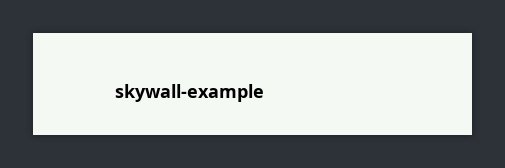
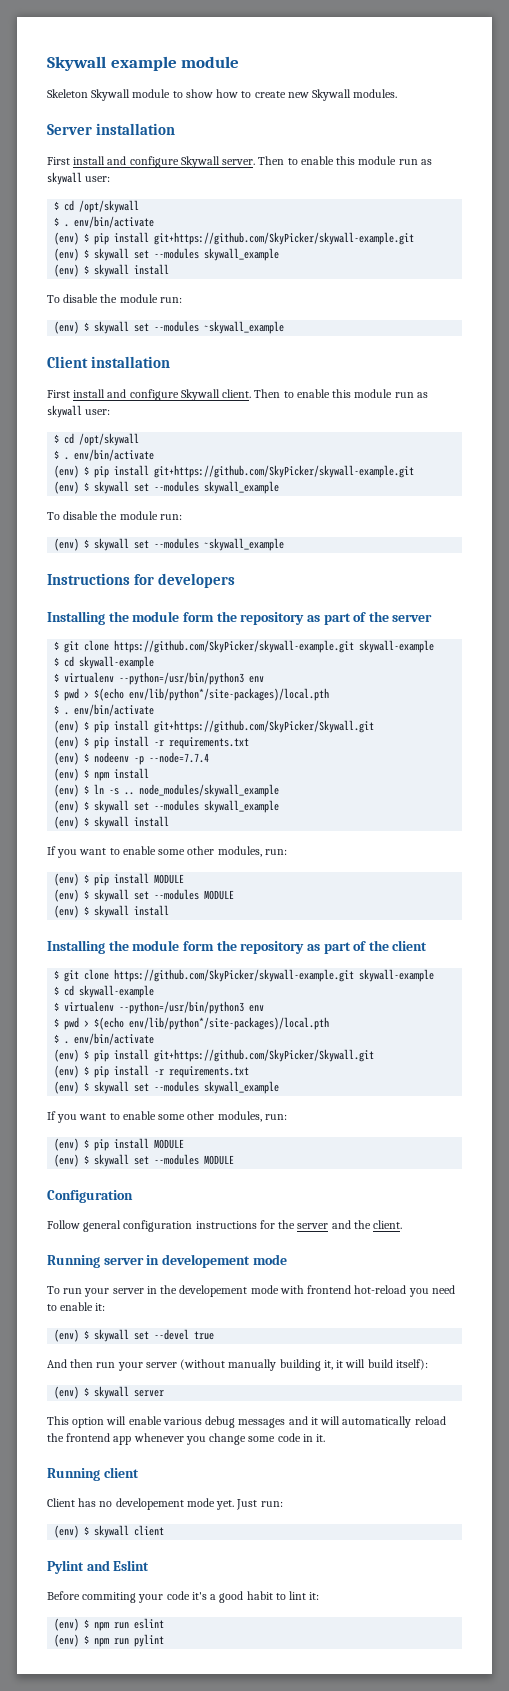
[115,84,264,102] skywall-example -> [47,56,240,71] [47,89,398,101] [47,123,176,135] [47,156,432,168] [47,172,111,185] [54,200,140,213] [54,216,155,228] [54,232,415,245] [54,248,280,261] [54,264,170,277] [47,294,182,303] [54,321,285,334] [47,356,171,368] [47,389,428,401] [47,405,111,418] [54,433,140,446] [54,449,155,461] [54,465,415,478] [54,481,280,494] [47,511,182,520] [54,538,285,551] [47,573,236,588] [47,611,433,625] [54,640,435,653] [54,656,155,669] [54,672,265,685] [54,688,330,701] [54,704,155,716] [54,720,375,733] [54,736,250,749] [54,752,210,765] [54,768,150,781] [54,784,280,797] [54,800,280,813] [54,816,170,829] [47,846,287,858] [54,873,185,886] [54,889,235,902] [54,905,170,918] [47,940,428,954] [54,969,435,982] [54,985,155,998] [54,1001,265,1014] [54,1017,330,1030] [54,1033,155,1045] [54,1049,375,1062] [54,1065,250,1078] [54,1081,280,1094] [47,1111,287,1123] [54,1138,185,1151] [54,1154,235,1167] [47,1190,133,1203] [47,1220,403,1232] [47,1254,287,1268] [47,1285,455,1297] [47,1302,106,1311] [54,1329,215,1342] [47,1359,428,1371] [54,1386,165,1399] [47,1416,446,1428] [47,1433,326,1445] [47,1467,139,1481] [47,1498,283,1510] [54,1525,165,1538] [47,1560,150,1574] [47,1591,320,1603] [54,1618,165,1631] [54,1634,165,1647] Skywall example module // Skeleton Skywall module to show how to create new Skywall modules. // Server installation // First install and configure Skywall server. Then to enable this module run as skywall user: // $ cd /opt/skywall // $ . env/bin/activate // (env) $ pip install git+https://github.com/SkyPicker/skywall-example.git // (env) $ skywall set --modules skywall_example // (env) $ skywall install // To disable the module run: // (env) $ skywall set --modules ~skywall_example // Client installation // First install and configure Skywall client. Then to enable this module run as skywall user: // $ cd /opt/skywall // $ . env/bin/activate // (env) $ pip install git+https://github.com/SkyPicker/skywall-example.git // (env) $ skywall set --modules skywall_example // To disable the module run: // (env) $ skywall set --modules ~skywall_example // Instructions for developers // Installing the module form the repository as part of the server // $ git clone https://github.com/SkyPicker/skywall-example.git skywall-example // $ cd skywall-example // $ virtualenv --python=/usr/bin/python3 env // $ pwd > $(echo env/lib/python*/site-packages)/local.pth // $ . env/bin/activate // (env) $ pip install git+https://github.com/SkyPicker/Skywall.git // (env) $ pip install -r requirements.txt // (env) $ nodeenv -p --node=7.7.4 // (env) $ npm install // (env) $ ln -s .. node_modules/skywall_example // (env) $ skywall set --modules skywall_example // (env) $ skywall install // If you want to enable some other modules, run: // (env) $ pip install MODULE // (env) $ skywall set --modules MODULE // (env) $ skywall install // Installing the module form the repository as part of the client // $ git clone https://github.com/SkyPicker/skywall-example.git skywall-example // $ cd skywall-example // $ virtualenv --python=/usr/bin/python3 env // $ pwd > $(echo env/lib/python*/site-packages)/local.pth // $ . env/bin/activate // (env) $ pip install git+https://github.com/SkyPicker/Skywall.git // (env) $ pip install -r requirements.txt // (env) $ skywall set --modules skywall_example // If you want to enable some other modules, run: // (env) $ pip install MODULE // (env) $ skywall set --modules MODULE // Configuration // Follow general configuration instructions for the server and the client. // Running server in developement mode // To run your server in the developement mode with frontend hot-reload you need to enable it: // (env) $ skywall set --devel true // And then run your server (without manually building it, it will build itself): // (env) $ skywall server // This option will enable various debug messages and it will automatically reload the frontend app whenever you change some code in it. // Running client // Client has no developement mode yet. Just run: // (env) $ skywall client // Pylint and Eslint // Before commiting your code it's a good habit to lint it: // (env) $ npm run eslint // (env) $ npm run pylint

